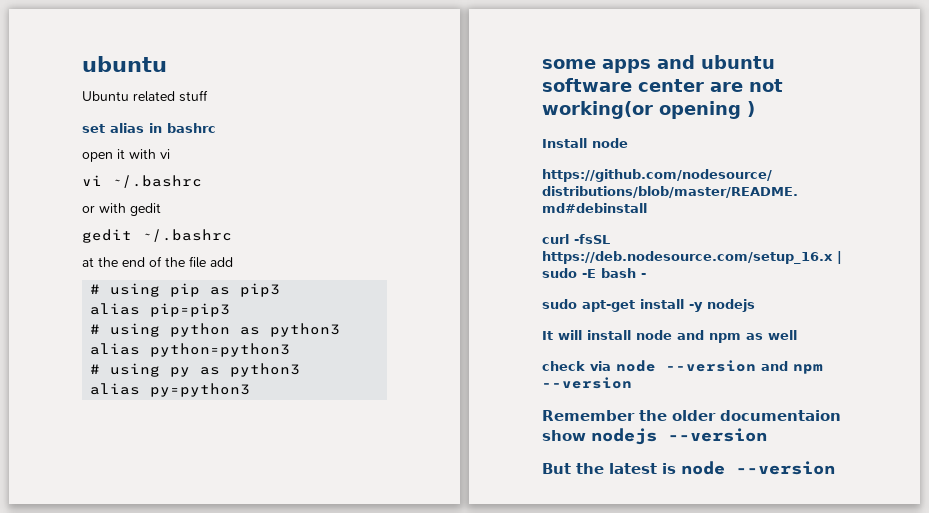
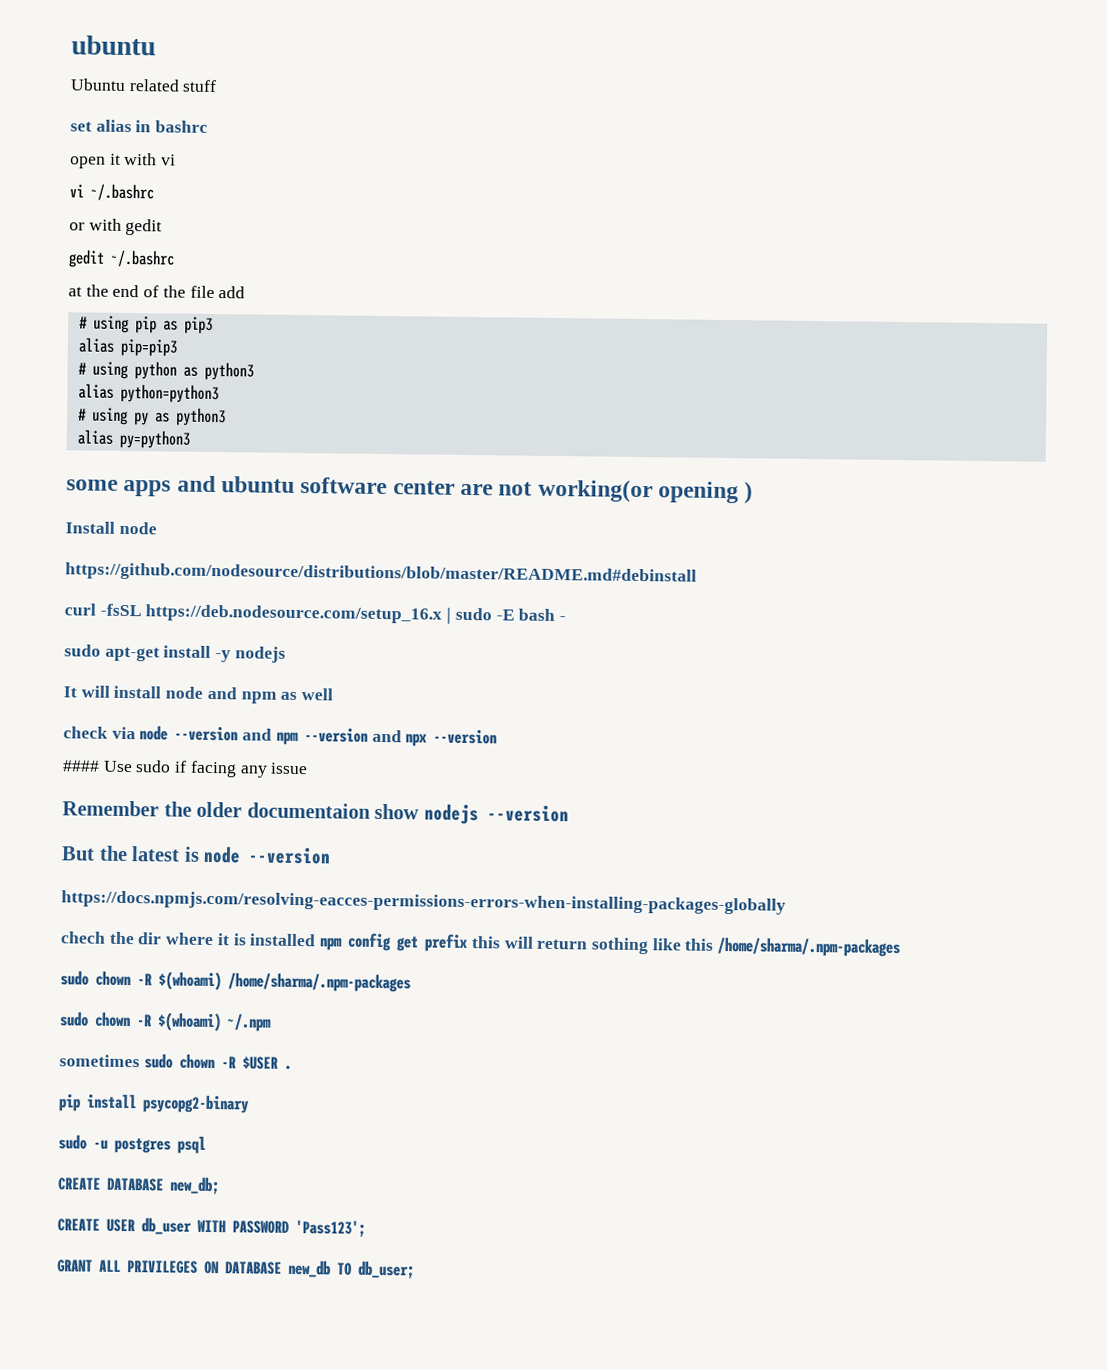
(632, 383) none -> [371,728,498,747] [62,760,309,778] and npx --version // #### Use sudo if facing any issue
(835, 468) none -> [61,890,786,915] [60,931,902,958] [60,970,411,993] [59,1011,272,1032] [59,1053,292,1070] [58,1093,249,1114] [58,1134,206,1154] [58,1176,220,1195] [57,1217,366,1237] [57,1259,415,1279] // https://docs.npmjs.com/resolving-eacces-permissions-errors-when-installing-packages-globally // chech the dir where it is installed npm config get prefix this will return sothing like this /home/sharma/.npm-packages // sudo chown -R $(whoami) /home/sharma/.npm-packages // sudo chown -R $(whoami) ~/.npm // sometimes sudo chown -R $USER . // pip install psycopg2-binary // sudo -u postgres psql // CREATE DATABASE new_db; // CREATE USER db_user WITH PASSWORD 'Pass123'; // GRANT ALL PRIVILEGES ON DATABASE new_db TO db_user;

